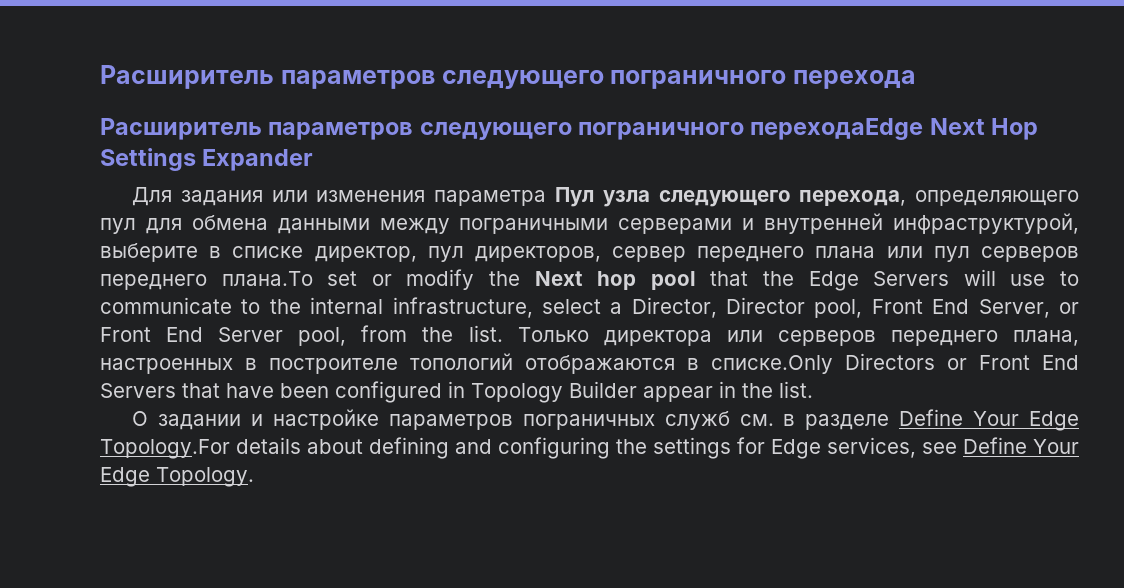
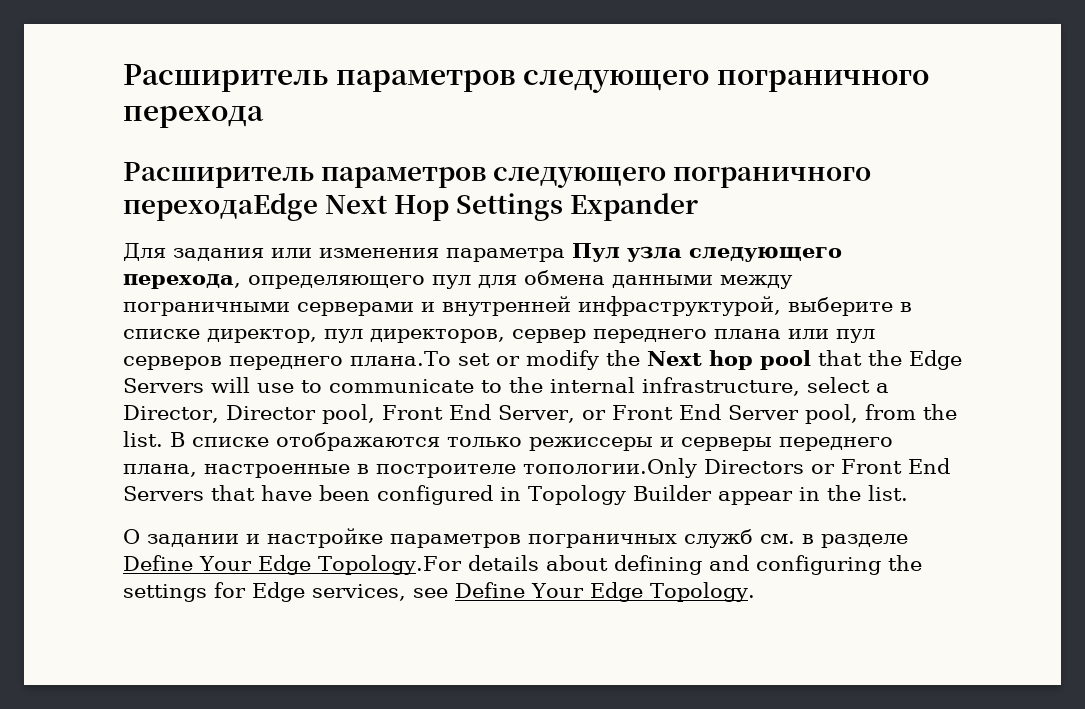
[517,327,876,346] Только директора или серверов -> [170,432,772,451] В списке отображаются только режиссеры и серверы
[100,358,233,374] настроенных -> [204,464,350,478] настроенные
[410,353,833,374] топологий отображаются в списке.Only -> [523,458,697,478] топологии.Only

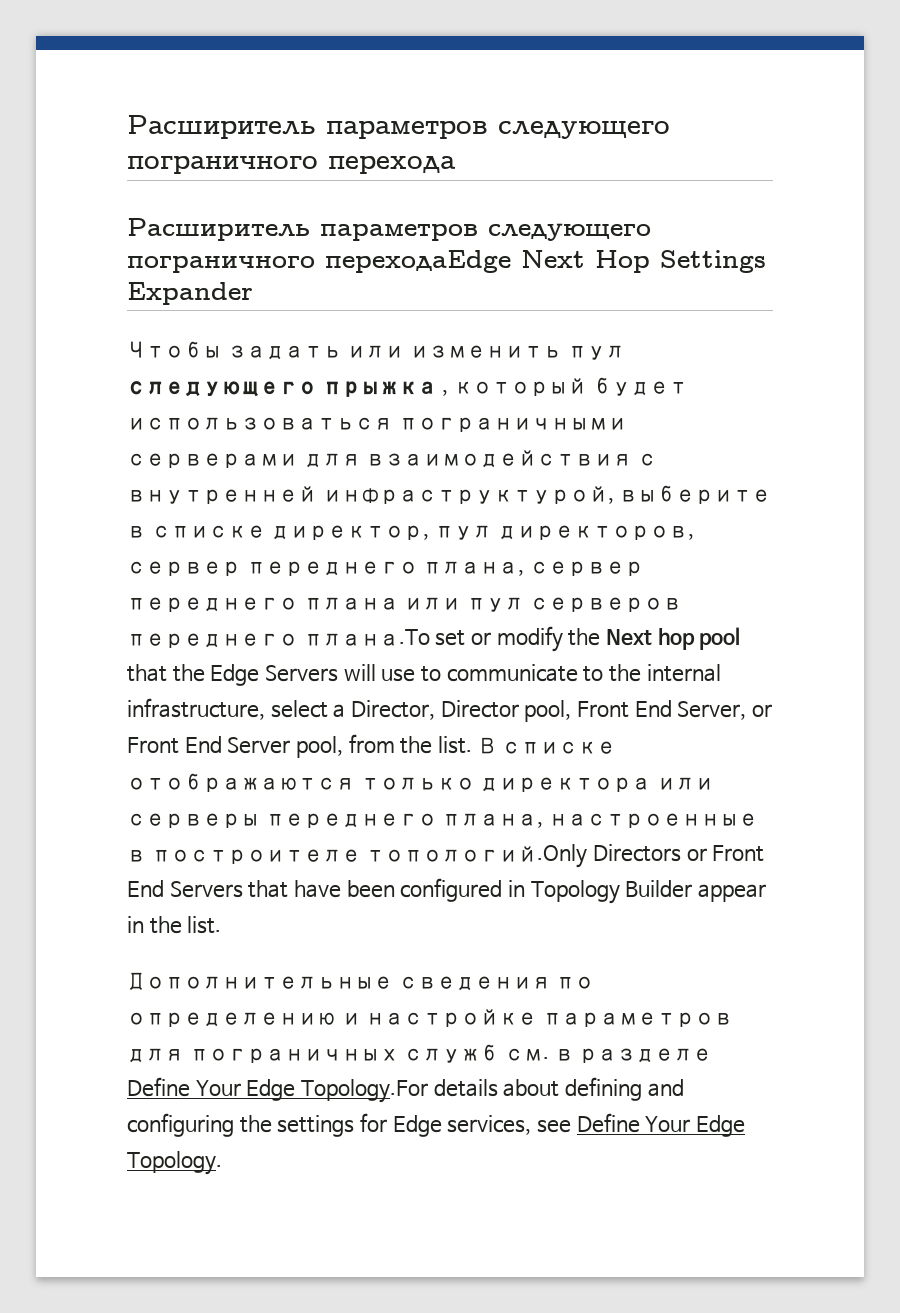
[123,243,842,262] [123,270,793,289] [123,302,435,316] Для задания или изменения параметра Пул узла следующего перехода, определяющего пул для обмена данными между пограничными серверами и -> [127,341,625,360] [127,377,688,397] [127,417,627,432] [127,450,658,468] Чтобы задать или изменить пул следующего прыжка , который будет использоваться пограничными серверами для взаимодействия с
(707, 336) none -> [423,561,645,576] [127,597,298,612] плана, сервер переднего
[529,437,674,451] режиссеры и -> [480,777,715,792] директора или
[523,458,697,478] топологии.Only -> [366,844,588,868] топологий.Only
[123,529,239,547] О задании -> [127,972,595,991] [127,1012,336,1027] Дополнительные сведения по определению
(521, 541) none -> [127,1048,184,1063] для

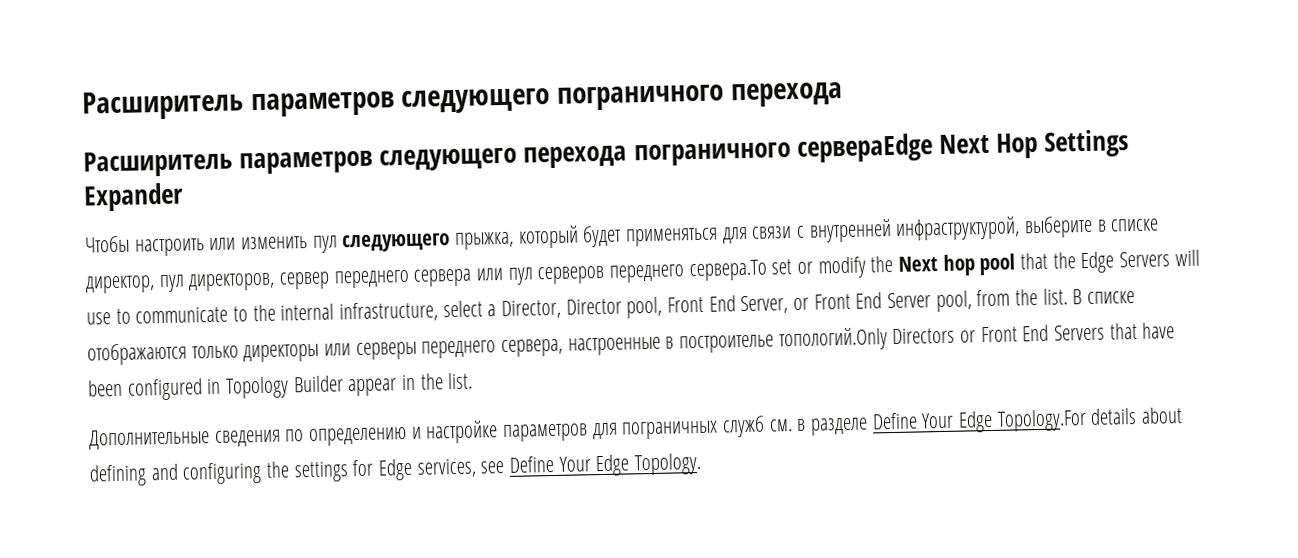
[127,250,511,273] пограничного переходаEdge -> [523,133,933,169] перехода пограничного сервераEdge
[227,345,342,360] задать -> [134,238,205,257] настроить
[322,377,688,397] [127,417,627,432] [127,450,633,468] прыжка , который будет использоваться пограничными серверами для взаимодействия -> [455,225,793,250] прыжка, который будет применяться для связи
[423,561,645,576] [127,597,399,612] плана, сервер переднего плана -> [413,268,473,287] сервера
[303,629,430,646] плана.To -> [688,259,768,282] сервера.To
[480,777,652,792] директора -> [243,343,320,363] директоры
[442,813,544,828] плана, -> [501,338,564,358] сервера,
[151,849,361,864] построителе -> [679,334,775,354] построителье

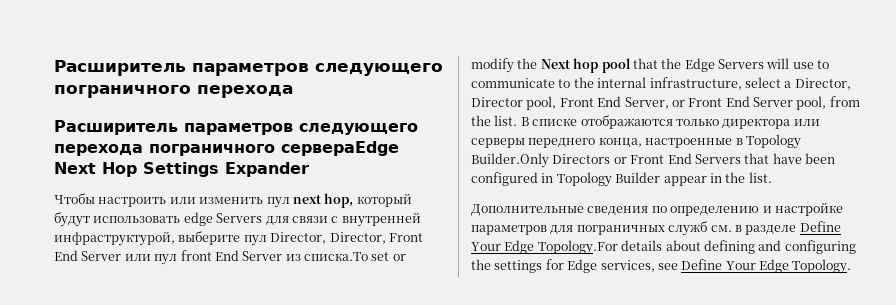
[342,225,719,253] следующего прыжка, который будет применяться -> [292,193,412,208] [54,212,263,227] next hop, который будут использовать edge Servers
[1096,218,1160,232] [85,259,768,294] в списке директор, пул директоров, сервер переднего сервера или пул серверов переднего сервера.To -> [243,232,423,246] [54,250,368,265] пул Director, Director, Front End Server или пул front End Server из списка.To
[243,343,320,363] директоры -> [722,118,791,129] директора
[501,338,564,358] сервера, -> [598,137,642,148] конца,
[679,327,888,354] построителье топологий.Only -> [745,134,801,149] [471,153,549,168] Topology Builder.Only

